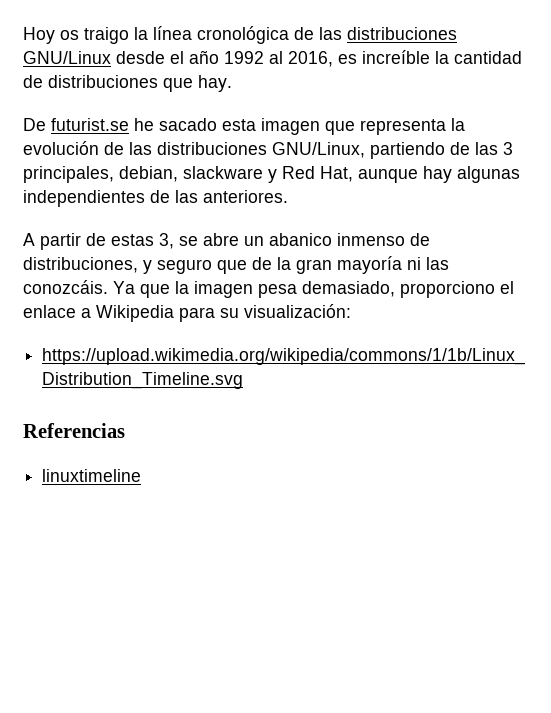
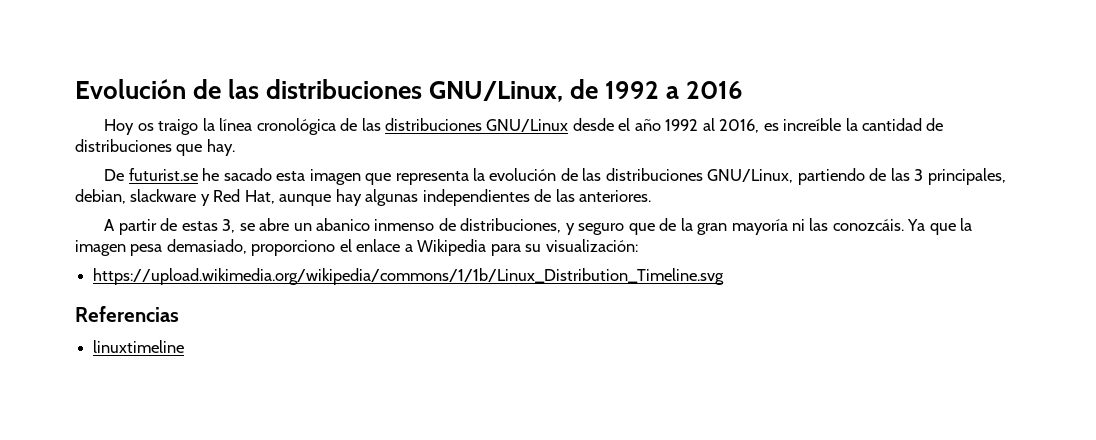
(23, 35) none -> [75,79,744,102] Evolución de las distribuciones GNU/Linux, de 1992 a 2016 //

